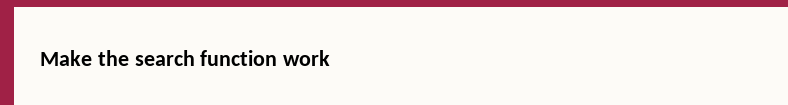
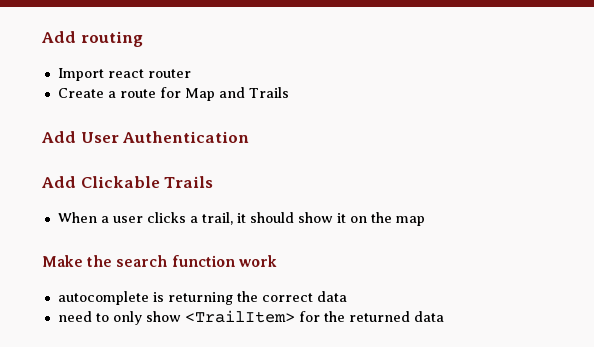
(40, 58) none -> [41,31,143,47] [57,68,191,81] [57,87,289,101] [41,131,250,143] [41,176,214,188] [57,212,425,226] Add routing // Import react router // Create a route for Map and Trails // Add User Authentication // Add Clickable Trails // When a user clicks a trail, it should show it on the map //
(331, 58) none -> [57,291,347,305] [57,310,444,325] // autocomplete is returning the correct data // need to only show <TrailItem> for the returned data

